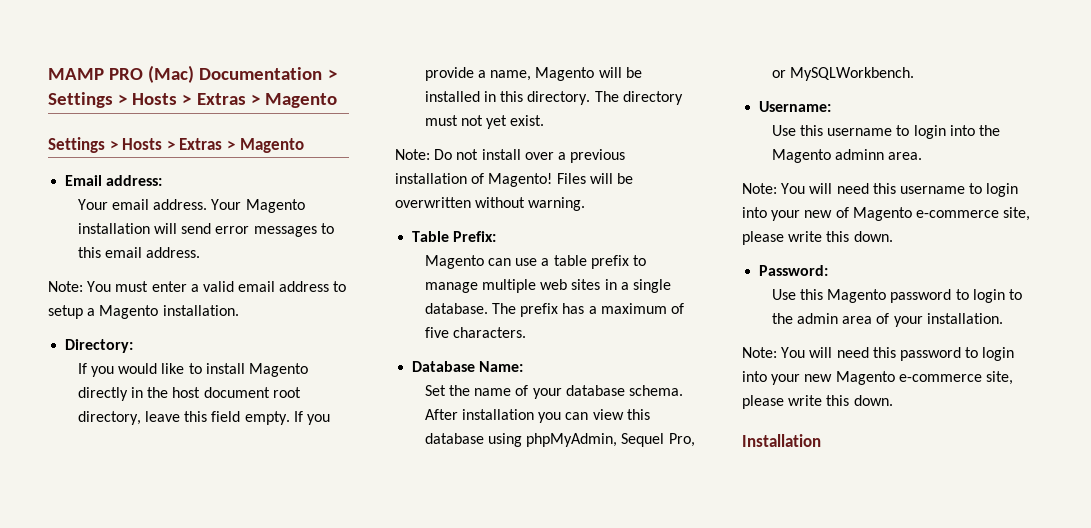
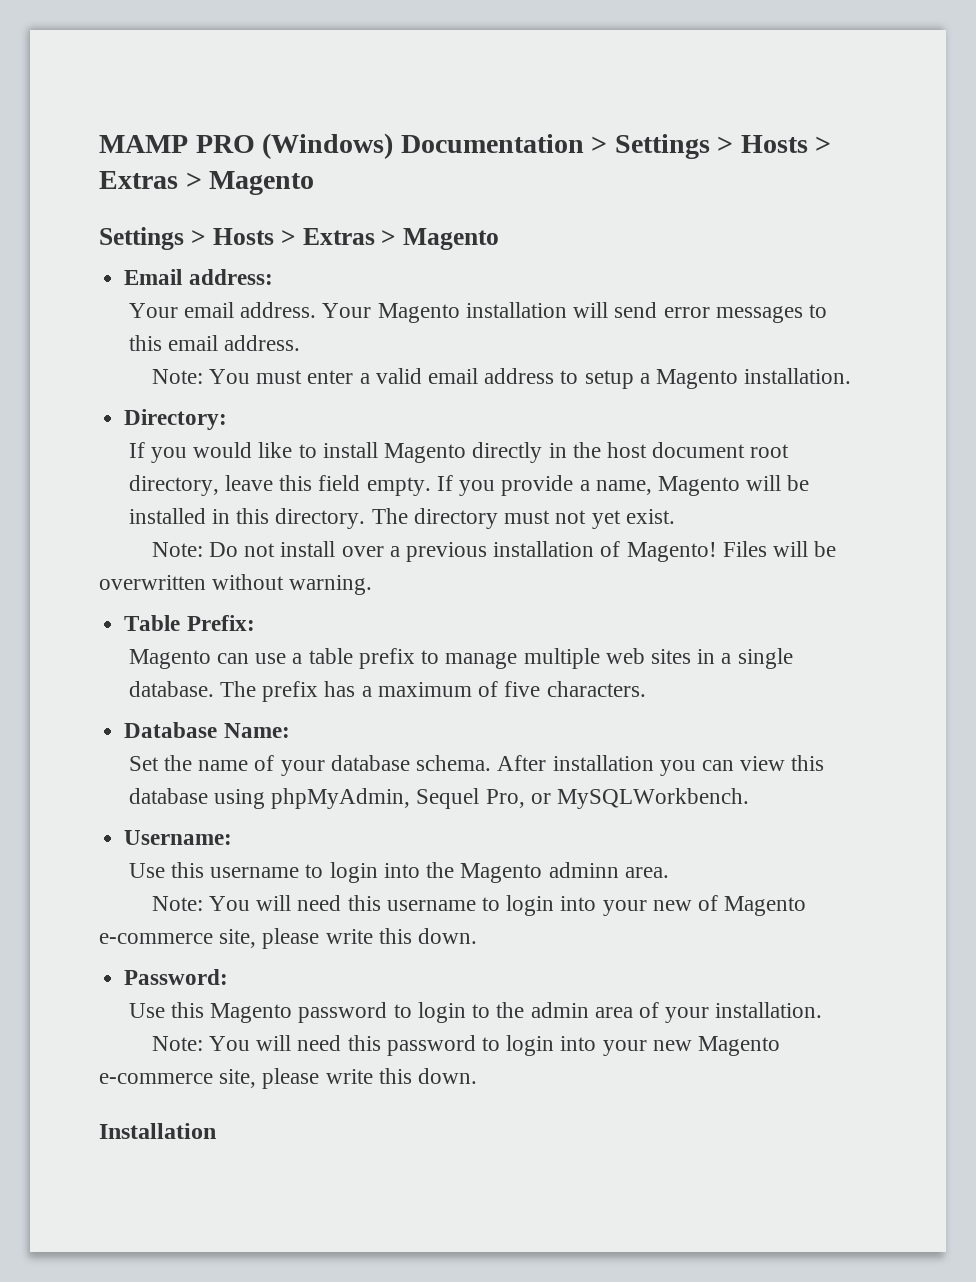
[148,65,195,83] (Mac) -> [262,133,394,159] (Windows)

